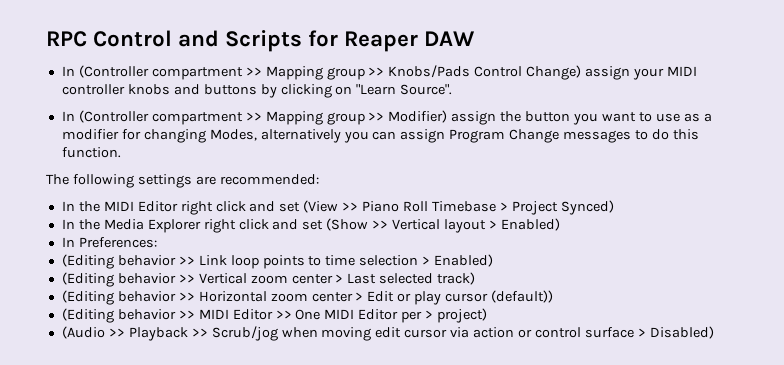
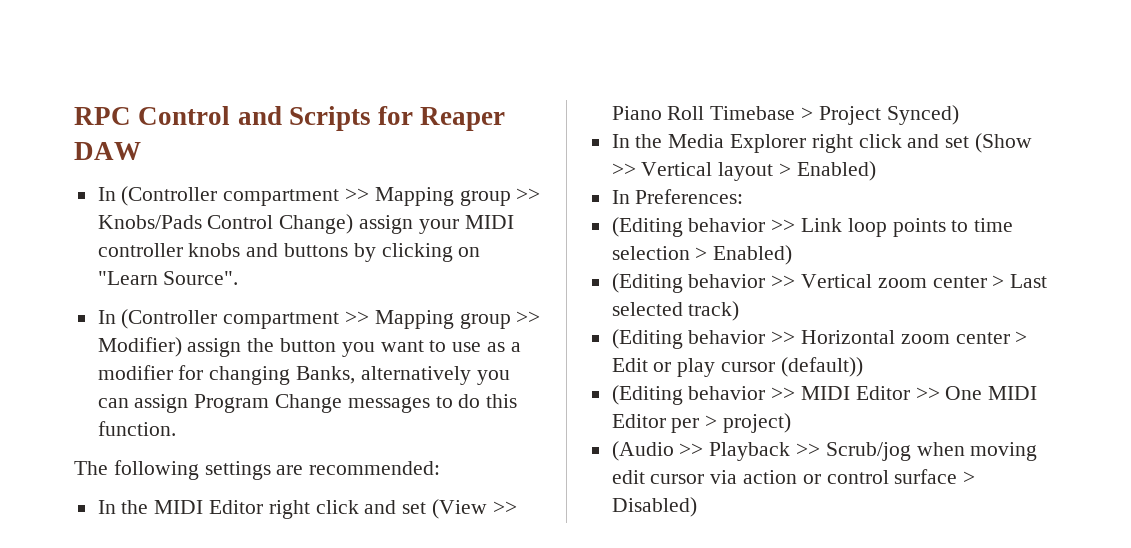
[209,129,257,141] Modes, -> [296,366,356,384] Banks,

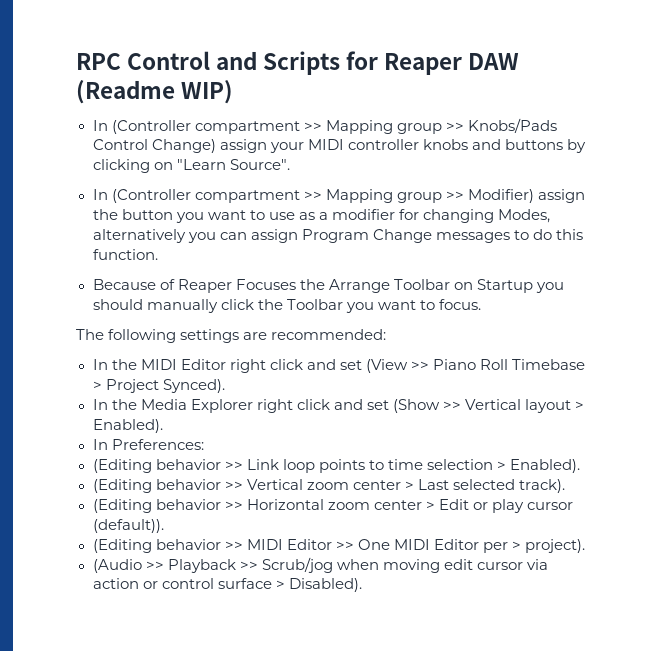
(141, 151) none -> [76,80,234,104] (Readme WIP)
[296,366,356,384] Banks, -> [498,209,551,223] Modes,
(176, 428) none -> [92,279,564,293] [92,299,481,313] // Because of Reaper Focuses the Arrange Toolbar on Startup you should manually click the Toolbar you want to focus.
[886,105,959,125] Synced) -> [162,379,225,393] Synced).
[796,161,876,181] Enabled) -> [92,419,163,433] Enabled).
[713,245,793,265] Enabled) -> [510,459,581,473] Enabled).
[688,301,740,321] track) -> [518,479,565,493] track).
[780,357,863,377] (default)) -> [92,519,164,533] (default)).
[723,413,792,433] project) -> [525,539,586,553] project).
[611,497,697,517] Disabled) -> [288,578,362,592] Disabled).

